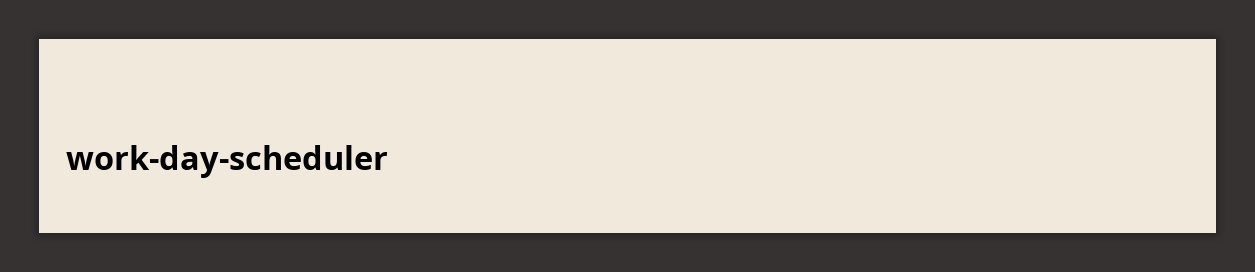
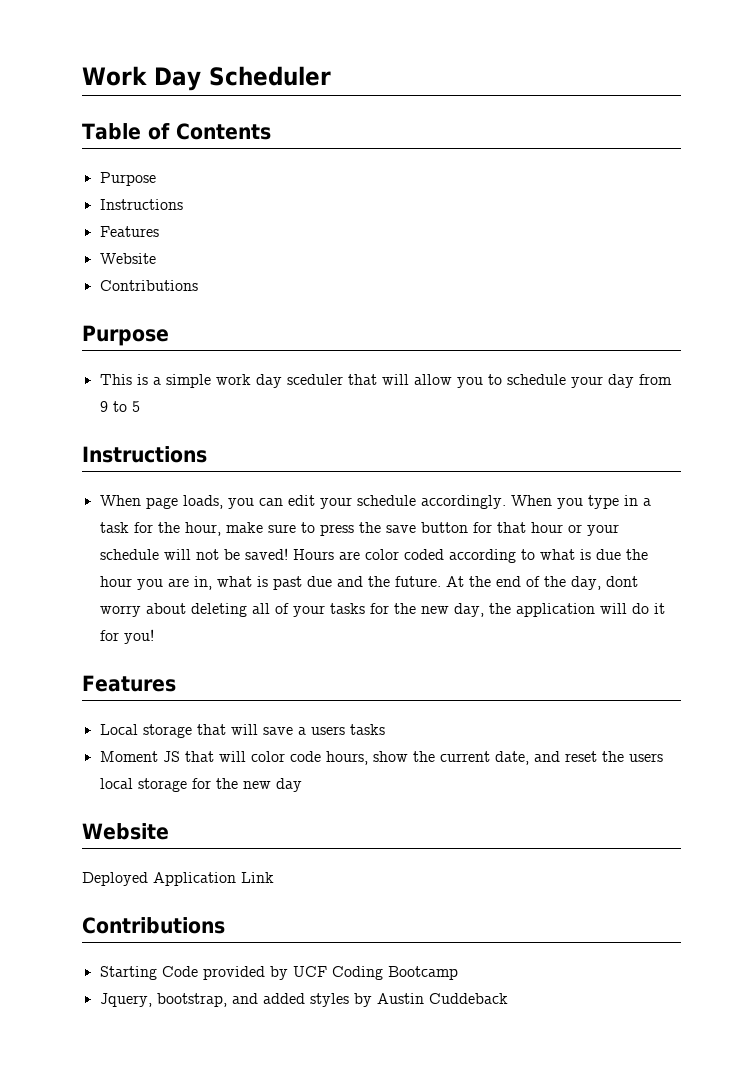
[66,145,388,178] work-day-scheduler -> [82,66,331,91] [82,123,271,140] [99,172,156,186] [99,199,183,210] [99,226,159,237] [99,253,156,264] [99,280,198,291] [82,325,169,346] [99,374,672,388] [99,401,140,412] [82,446,207,463] [99,495,651,509] [99,522,619,536] [99,548,648,563] [99,576,638,590] [99,603,665,617] [99,629,154,644] [82,675,176,692] [99,724,385,738] [99,751,663,765] [99,778,302,792] [82,823,169,840] [82,872,274,886] [82,917,225,934] [99,966,458,980] [99,993,508,1007] Work Day Scheduler // Table of Contents // Purpose // Instructions // Features // Website // Contributions // Purpose // This is a simple work day sceduler that will allow you to schedule your day from 9 to 5 // Instructions // When page loads, you can edit your schedule accordingly. When you type in a task for the hour, make sure to press the save button for that hour or your schedule will not be saved! Hours are color coded according to what is due the hour you are in, what is past due and the future. At the end of the day, dont worry about deleting all of your tasks for the new day, the application will do it for you! // Features // Local storage that will save a users tasks // Moment JS that will color code hours, show the current date, and reset the users local storage for the new day // Website // Deployed Application Link // Contributions // Starting Code provided by UCF Coding Bootcamp // Jquery, bootstrap, and added styles by Austin Cuddeback

